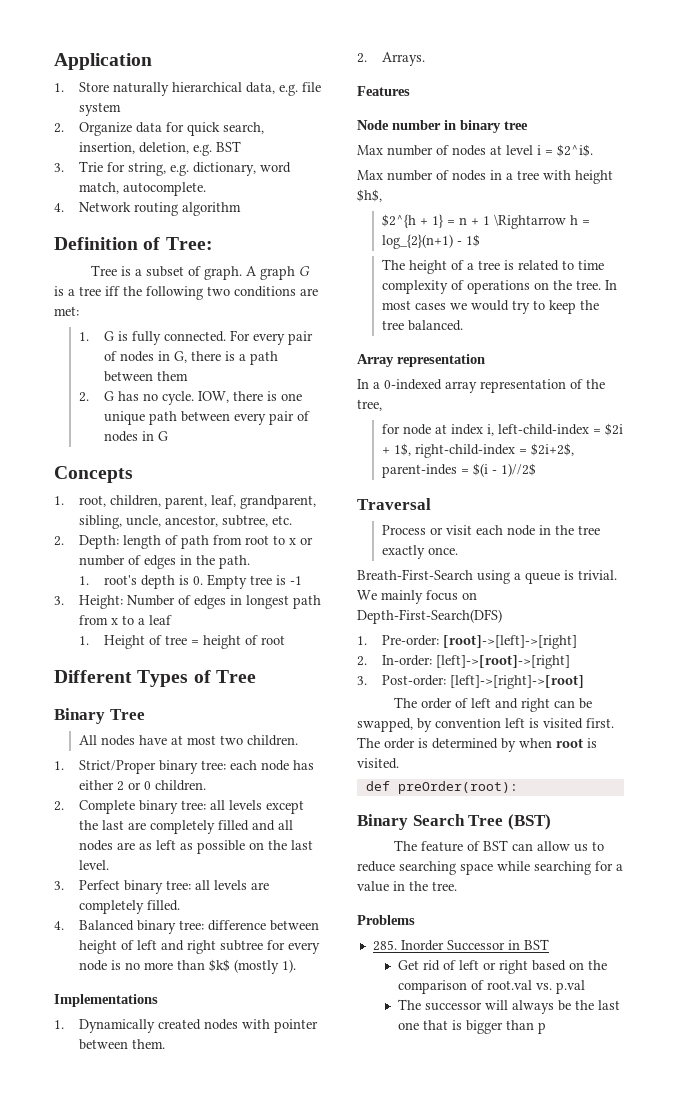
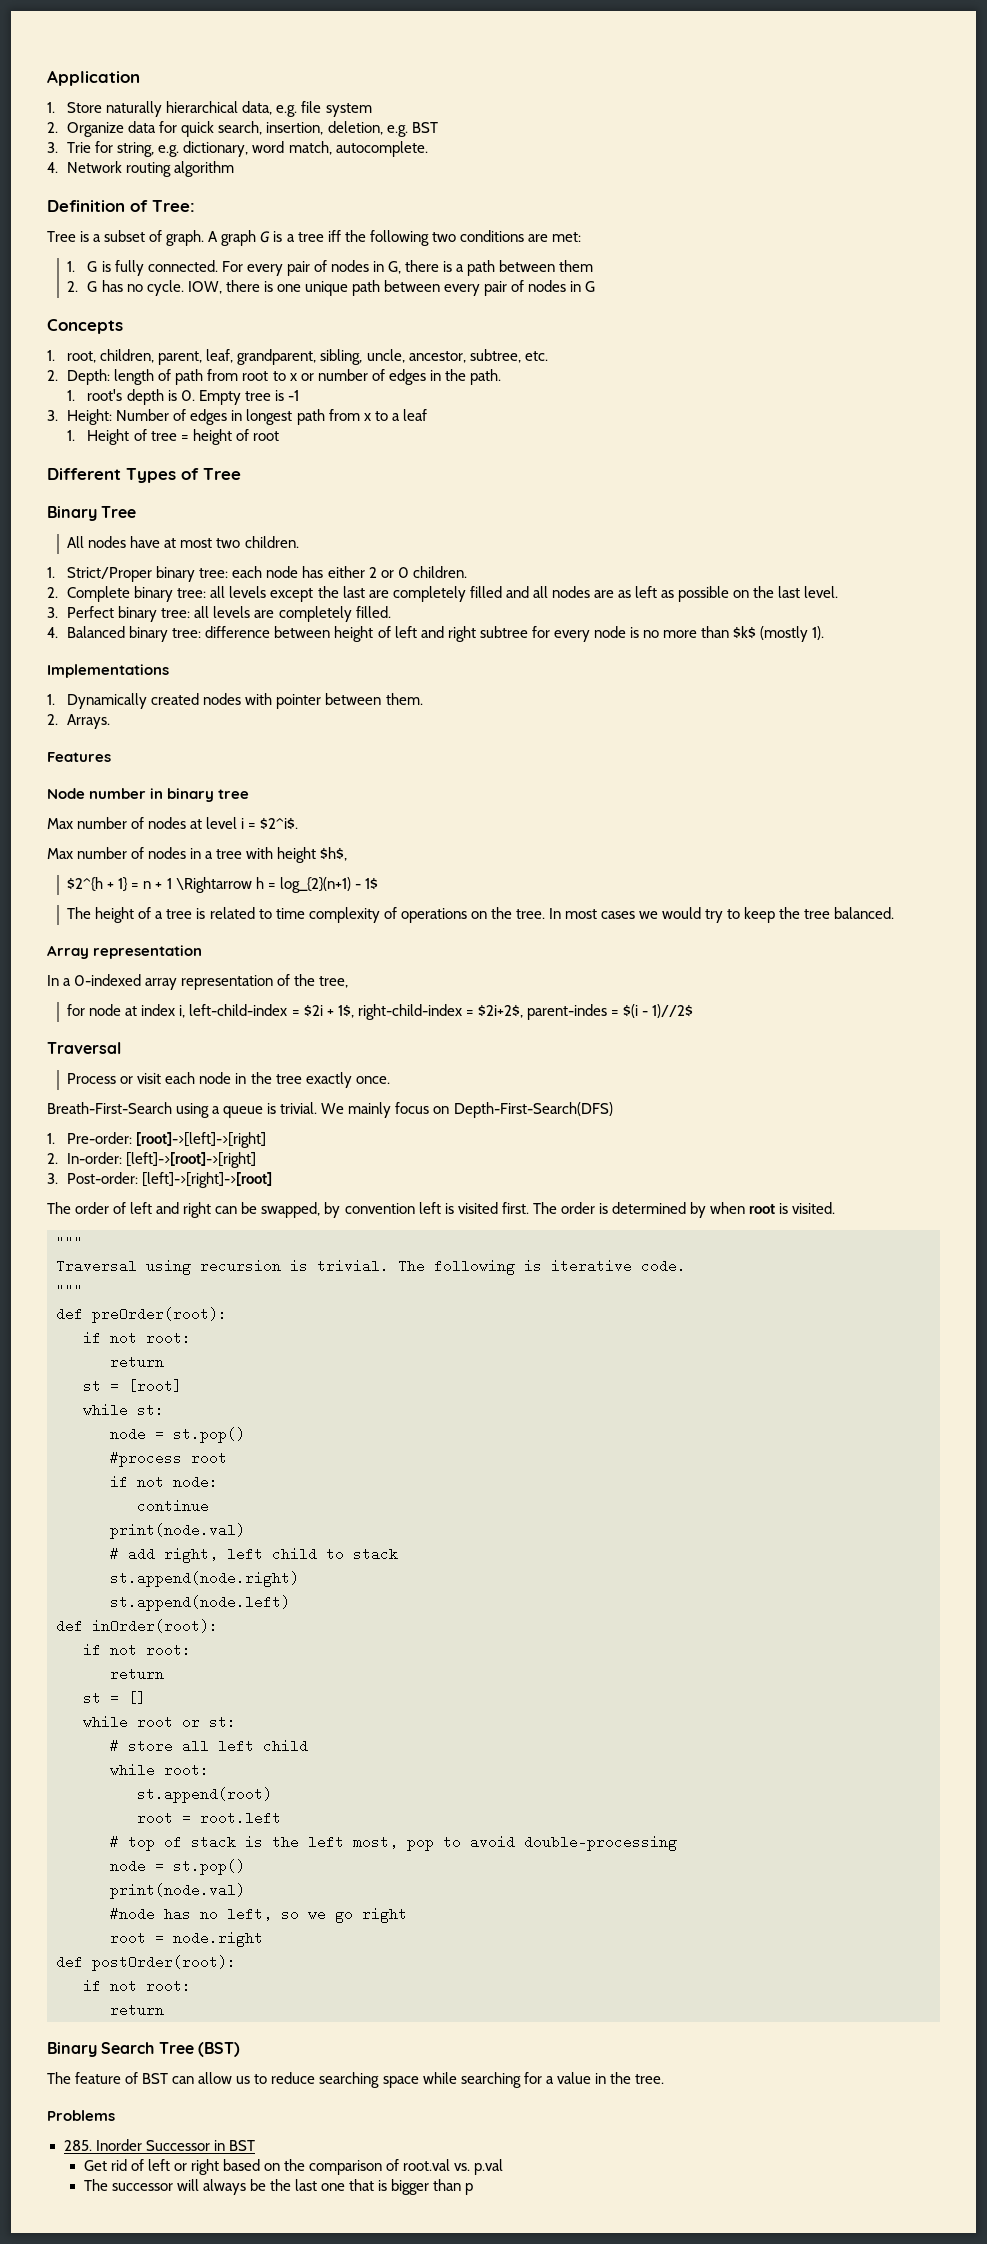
[365,781,518,794] def preOrder(root): -> [56,1235,83,1249] [56,1259,686,1275] [56,1283,83,1297] [56,1307,227,1323] [83,1331,191,1345] [110,1355,164,1369] [83,1379,182,1393] [83,1403,164,1417] [110,1427,245,1443] [110,1451,227,1467] [110,1475,218,1489] [137,1499,209,1513] [110,1523,245,1539] [110,1547,398,1563] [110,1571,299,1587] [110,1595,290,1611] [56,1619,218,1633] [83,1643,191,1657] [110,1667,164,1681] [83,1691,146,1705] [83,1715,236,1729] [110,1739,308,1753] [110,1763,209,1777] [137,1787,272,1803] [137,1811,281,1825] [110,1835,677,1851] [110,1859,245,1875] [110,1883,245,1899] [110,1907,407,1923] [110,1931,263,1947] [56,1955,236,1971] [83,1979,191,1993] [110,2003,164,2017] """ // Traversal using recursion is trivial. The following is iterative code. // """ // def preOrder(root): // if not root: // return // st = [root] // while st: // node = st.pop() // #process root // if not node: // continue // print(node.val) // # add right, left child to stack // st.append(node.right) // st.append(node.left) // def inOrder(root): // if not root: // return // st = [] // while root or st: // # store all left child // while root: // st.append(root) // root = root.left // # top of stack is the left most, pop to avoid double-processing // node = st.pop() // print(node.val) // #node has no left, so we go right // root = node.right // def postOrder(root): // if not root: // return

